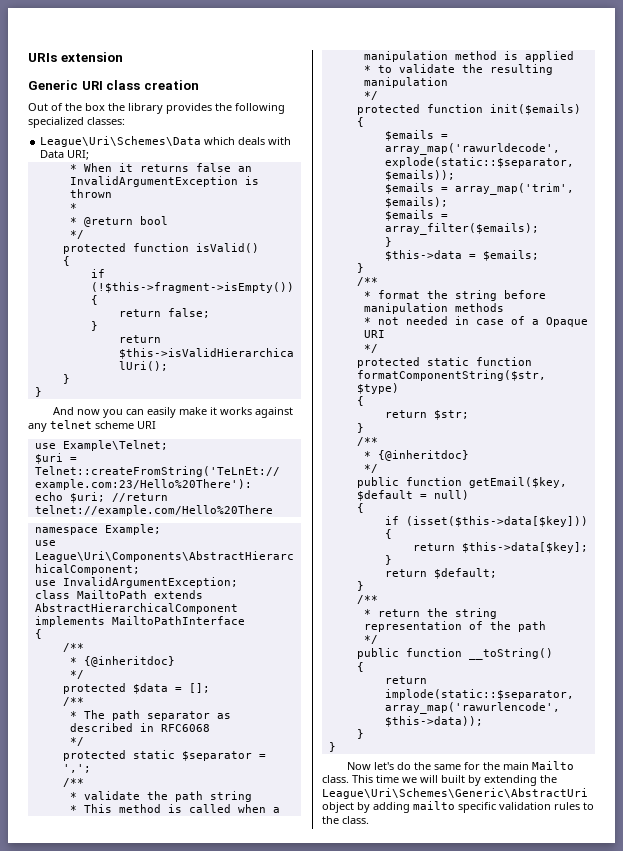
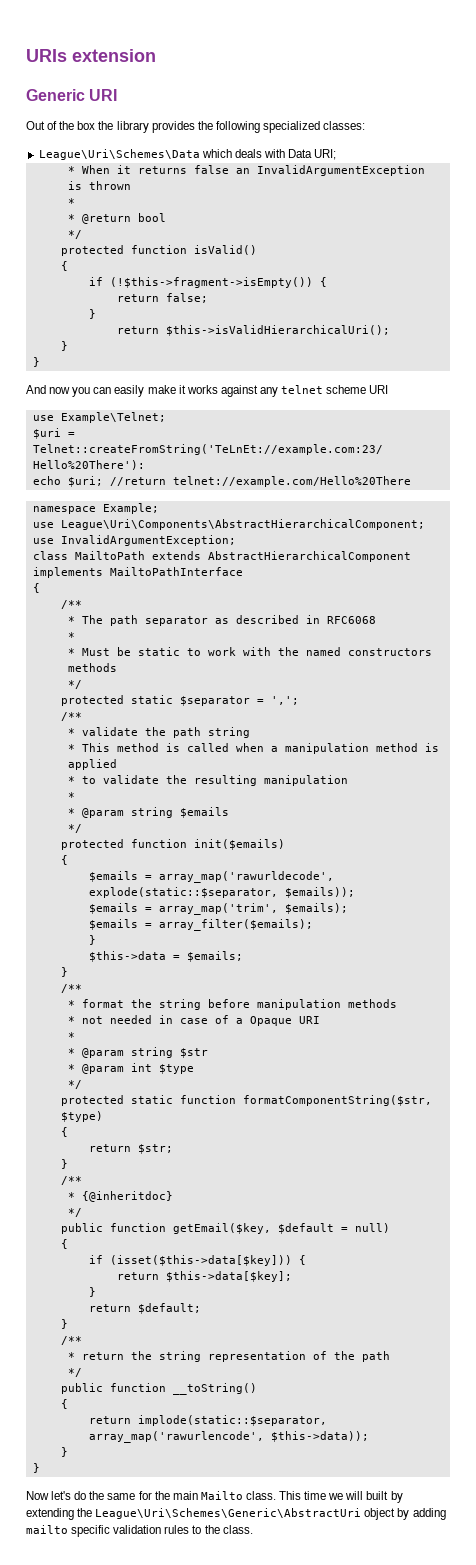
[106,80,199,90] class creation -> (118, 95) none
[69,656,175,667] [69,670,84,679] [62,683,210,694] [62,697,84,706] // * {@inheritdoc} // */ // protected $data = []; // /** -> (82, 604) none
(210, 728) none -> [67,632,75,640] [67,647,432,656] [67,663,117,672] // * // * Must be static to work with the named constructors methods
(448, 82) none -> [67,792,75,800] [67,807,229,818] // * // * @param string $emails
(385, 334) none -> [67,1032,75,1040] [67,1047,208,1058] [67,1063,194,1074] // * // * @param string $str // * @param int $type

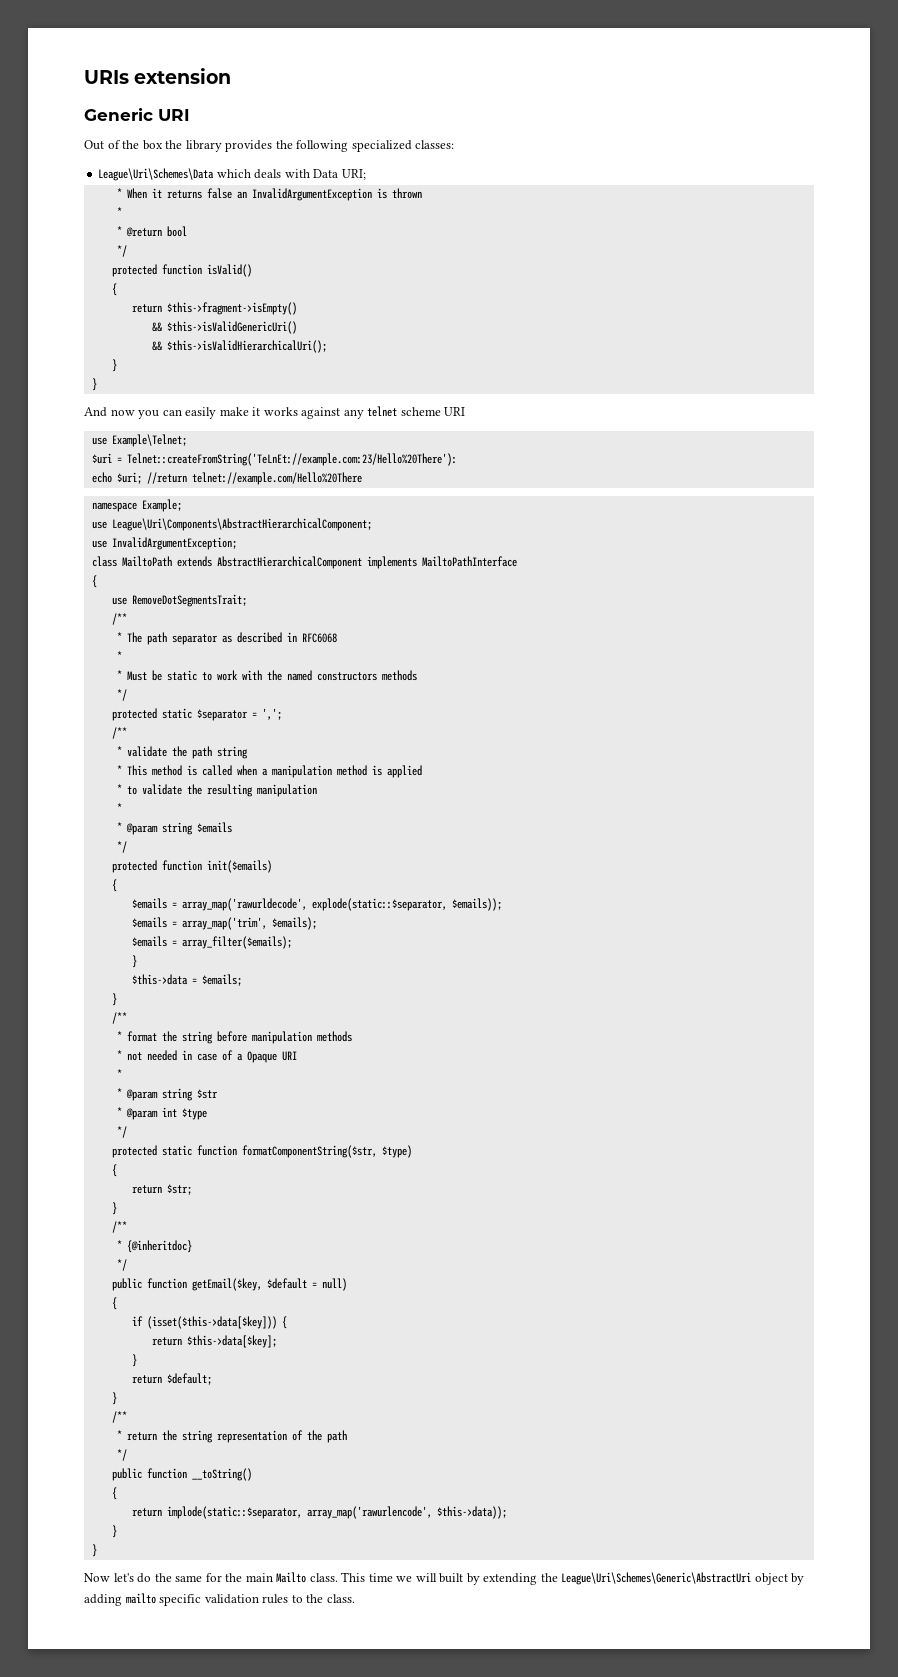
[88,277,327,288] [116,293,208,303] [88,309,96,319] [116,326,159,334] if (!$this->fragment->isEmpty()) { // return false; // } // return -> [131,302,297,315] [151,321,297,334] [151,341,162,351] return $this->fragment->isEmpty() // && $this->isValidGenericUri() // &&
(40, 588) none -> [111,594,247,607] // use RemoveDotSegmentsTrait;

